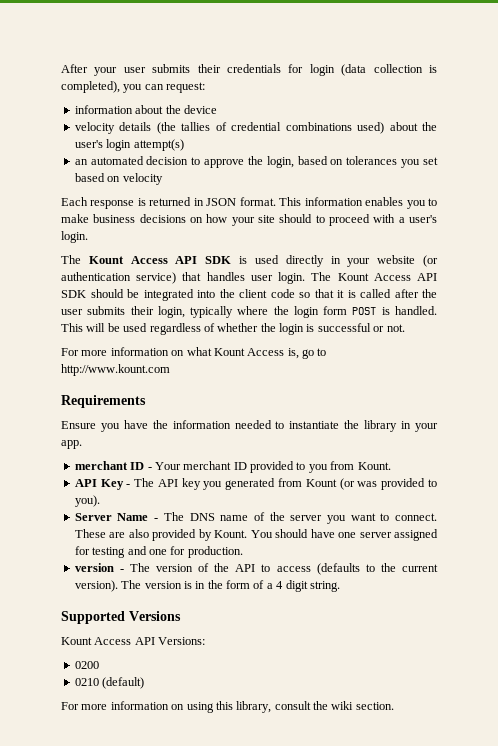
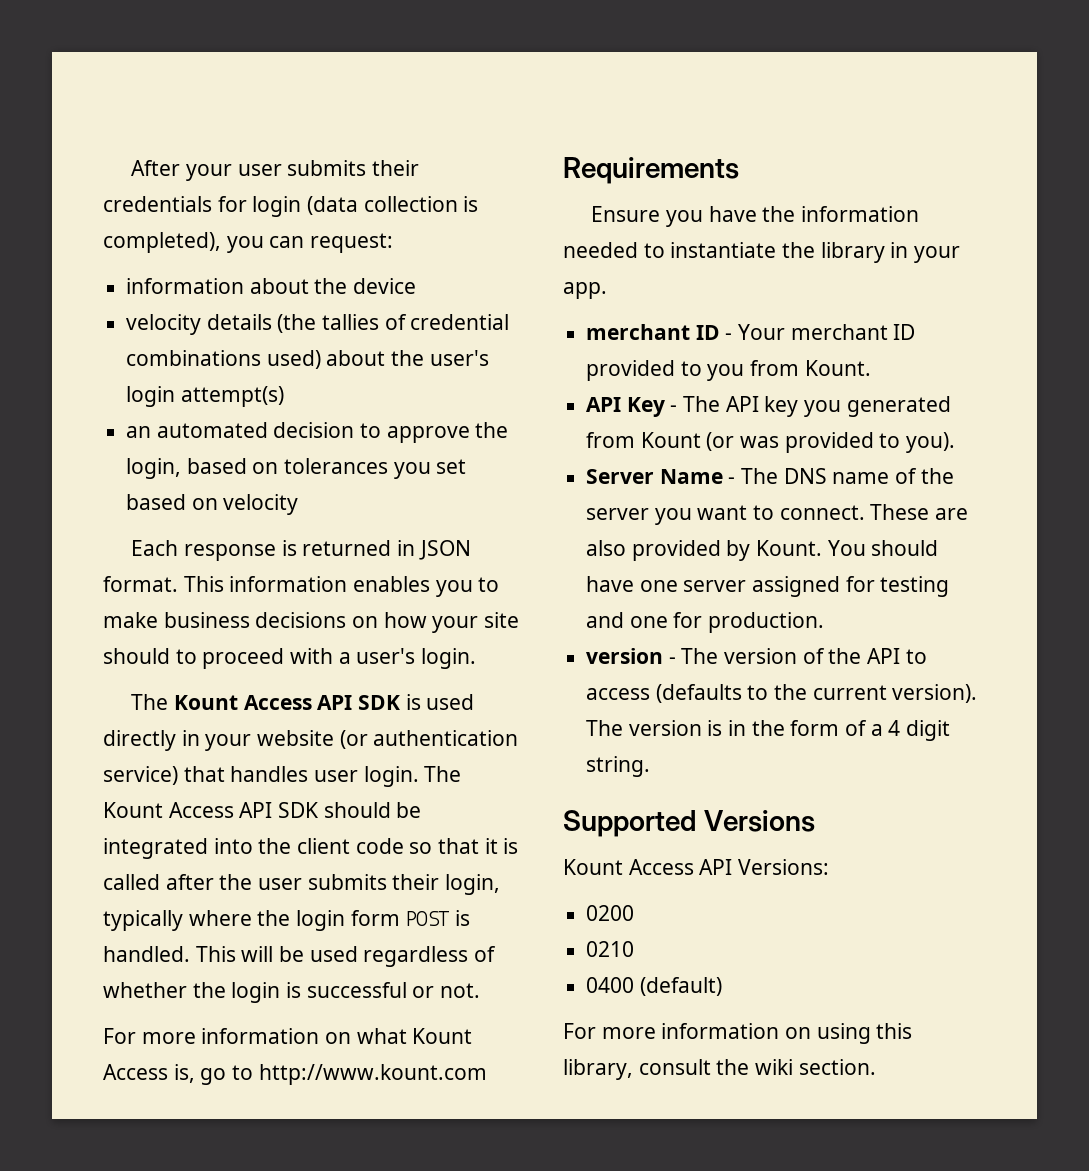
(99, 682) none -> [586,977,635,993] // 0400

